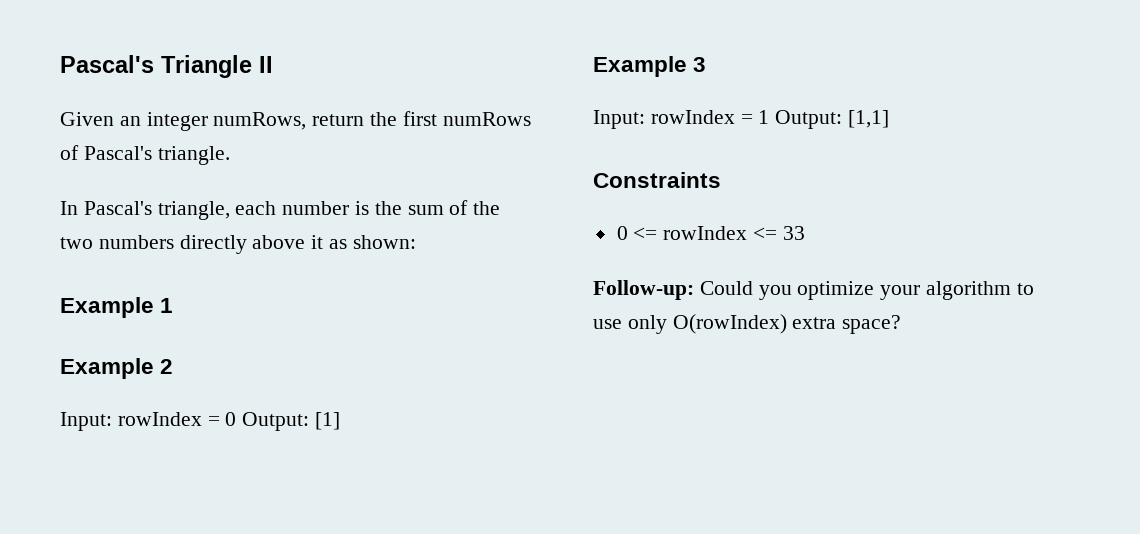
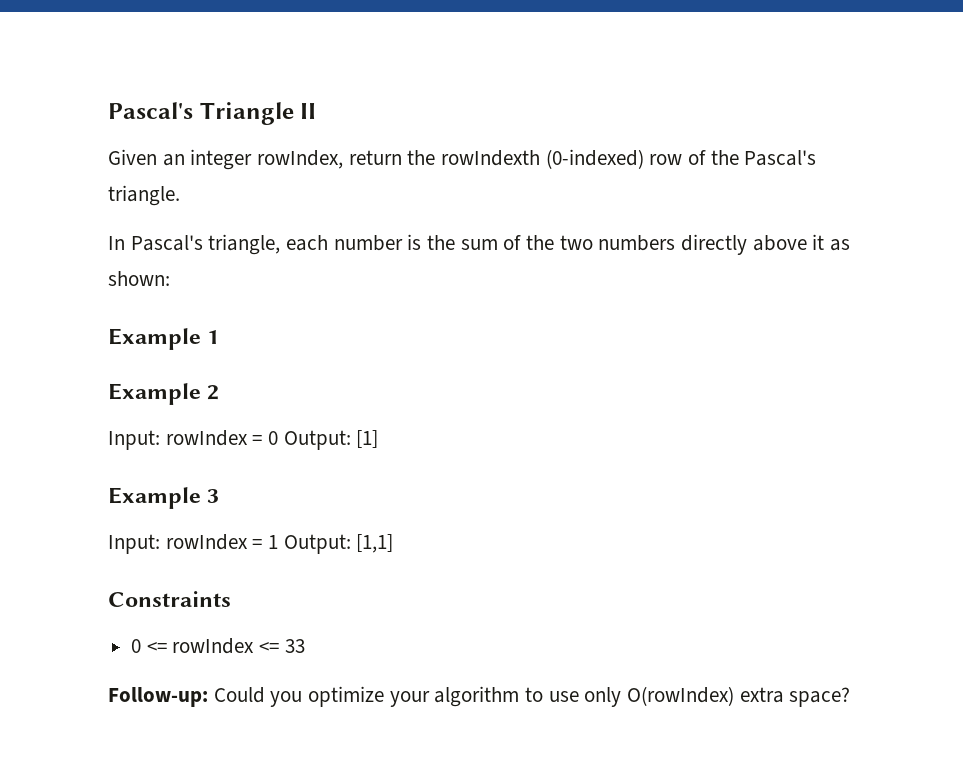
[213,112,307,130] numRows, -> [257,150,344,169] rowIndex,
[402,111,531,126] [60,145,79,160] first numRows of -> [441,149,739,169] rowIndexth (0-indexed) row of the

